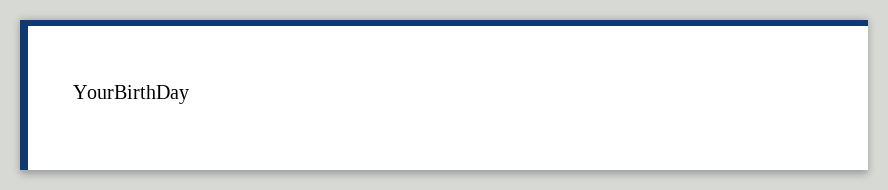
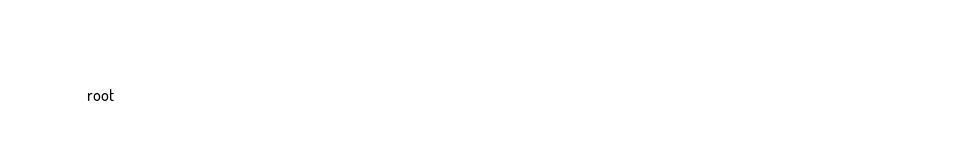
[73,85,189,104] YourBirthDay -> [87,89,114,101] root

